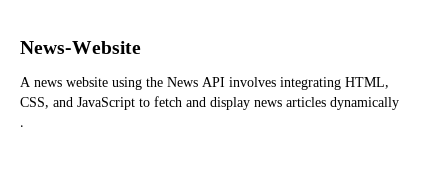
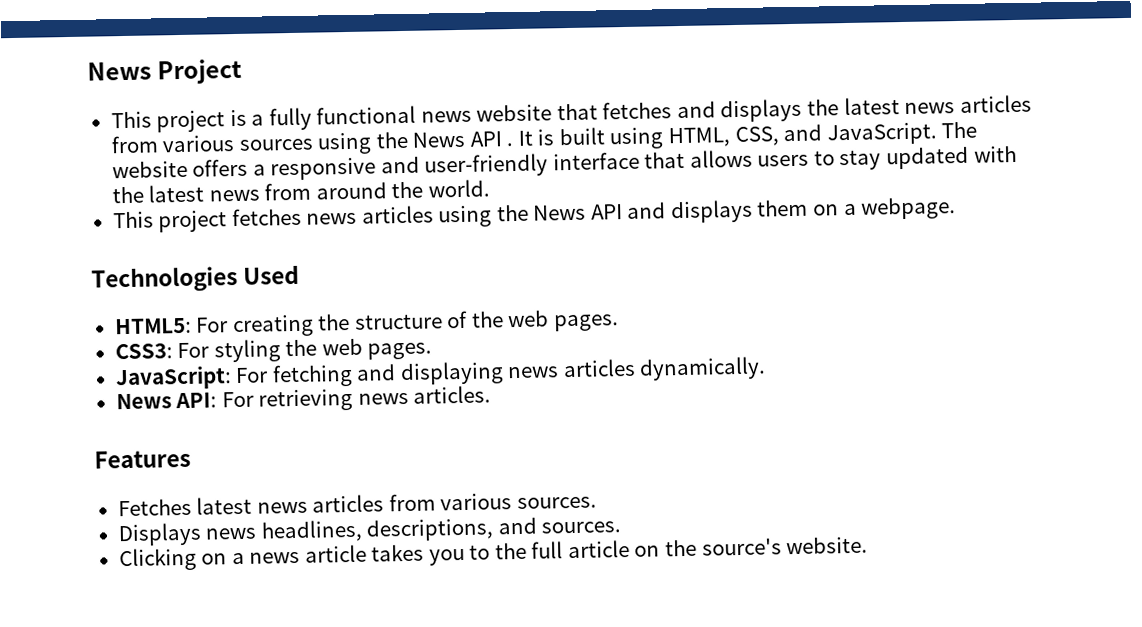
[20,41,141,54] [20,77,389,90] [20,96,399,110] [20,125,24,127] News-Website // A news website using the News API involves integrating HTML, CSS, and JavaScript to fetch and display news articles dynamically . -> [87,58,243,85] [110,94,1032,133] [110,121,978,155] [111,145,1017,181] [111,179,490,204] [112,197,957,233] [91,264,300,294] [114,310,619,338] [114,338,433,363] [114,356,767,391] [115,385,492,412] [94,449,191,469] [117,493,597,517] [117,517,622,547] [118,536,869,572] News Project // This project is a fully functional news website that fetches and displays the latest news articles from various sources using the News API . It is built using HTML, CSS, and JavaScript. The website offers a responsive and user-friendly interface that allows users to stay updated with the latest news from around the world. // This project fetches news articles using the News API and displays them on a webpage. // Technologies Used // HTML5: For creating the structure of the web pages. // CSS3: For styling the web pages. // JavaScript: For fetching and displaying news articles dynamically. // News API: For retrieving news articles. // Features // Fetches latest news articles from various sources. // Displays news headlines, descriptions, and sources. // Clicking on a news article takes you to the full article on the source's website.

